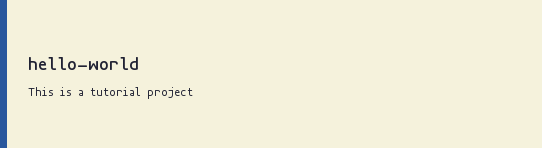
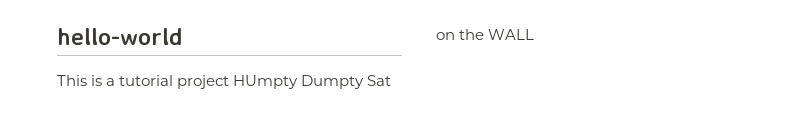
(193, 93) none -> [233,75,392,89] [436,29,535,40] HUmpty Dumpty Sat on the WALL

